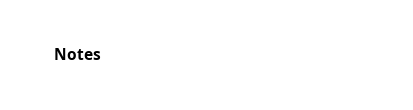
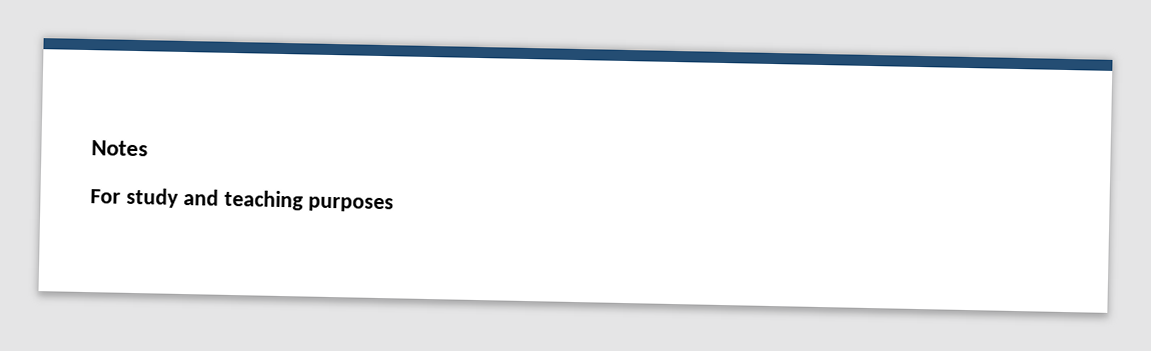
(101, 54) none -> [90,187,394,213] // For study and teaching purposes

